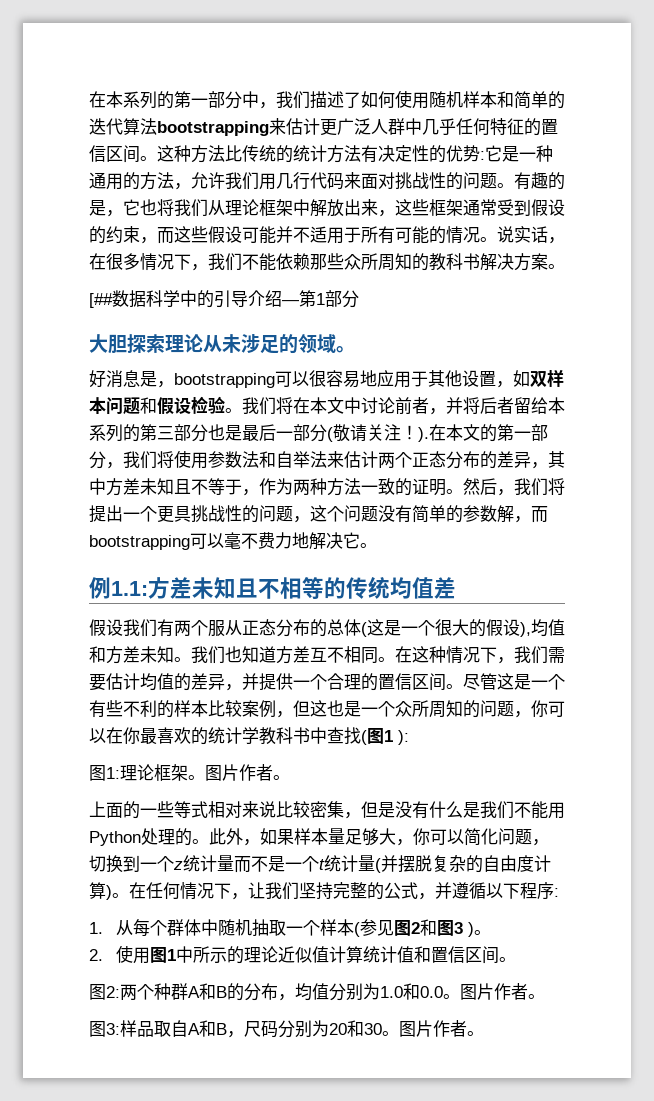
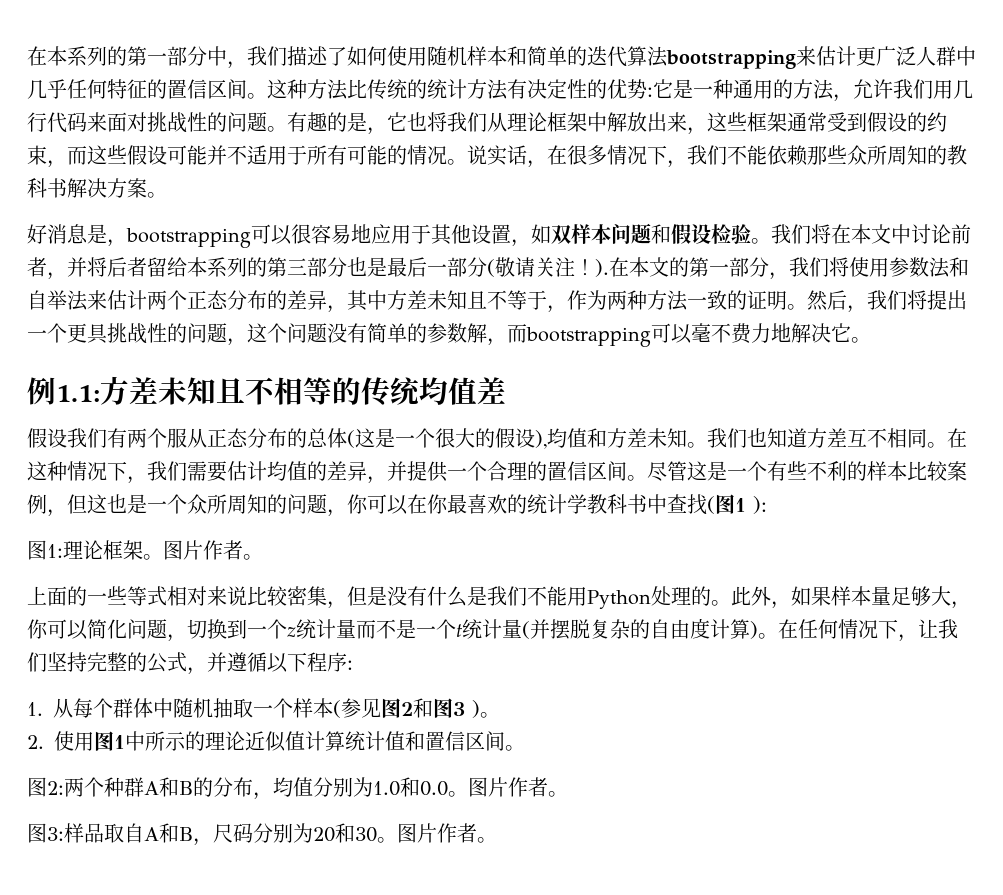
[89,290,359,308] [89,334,355,354] // [##数据科学中的引导介绍—第1部分 // 大胆探索理论从未涉足的领域。 -> (167, 195) none

